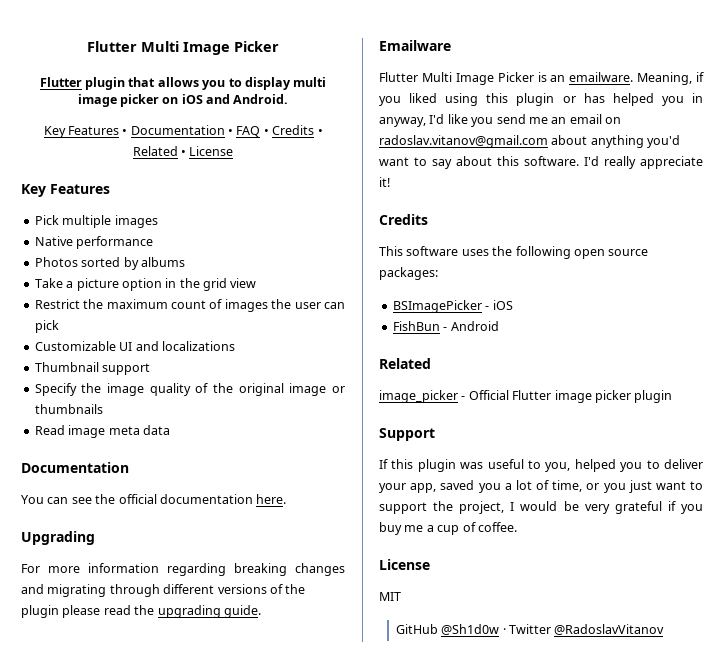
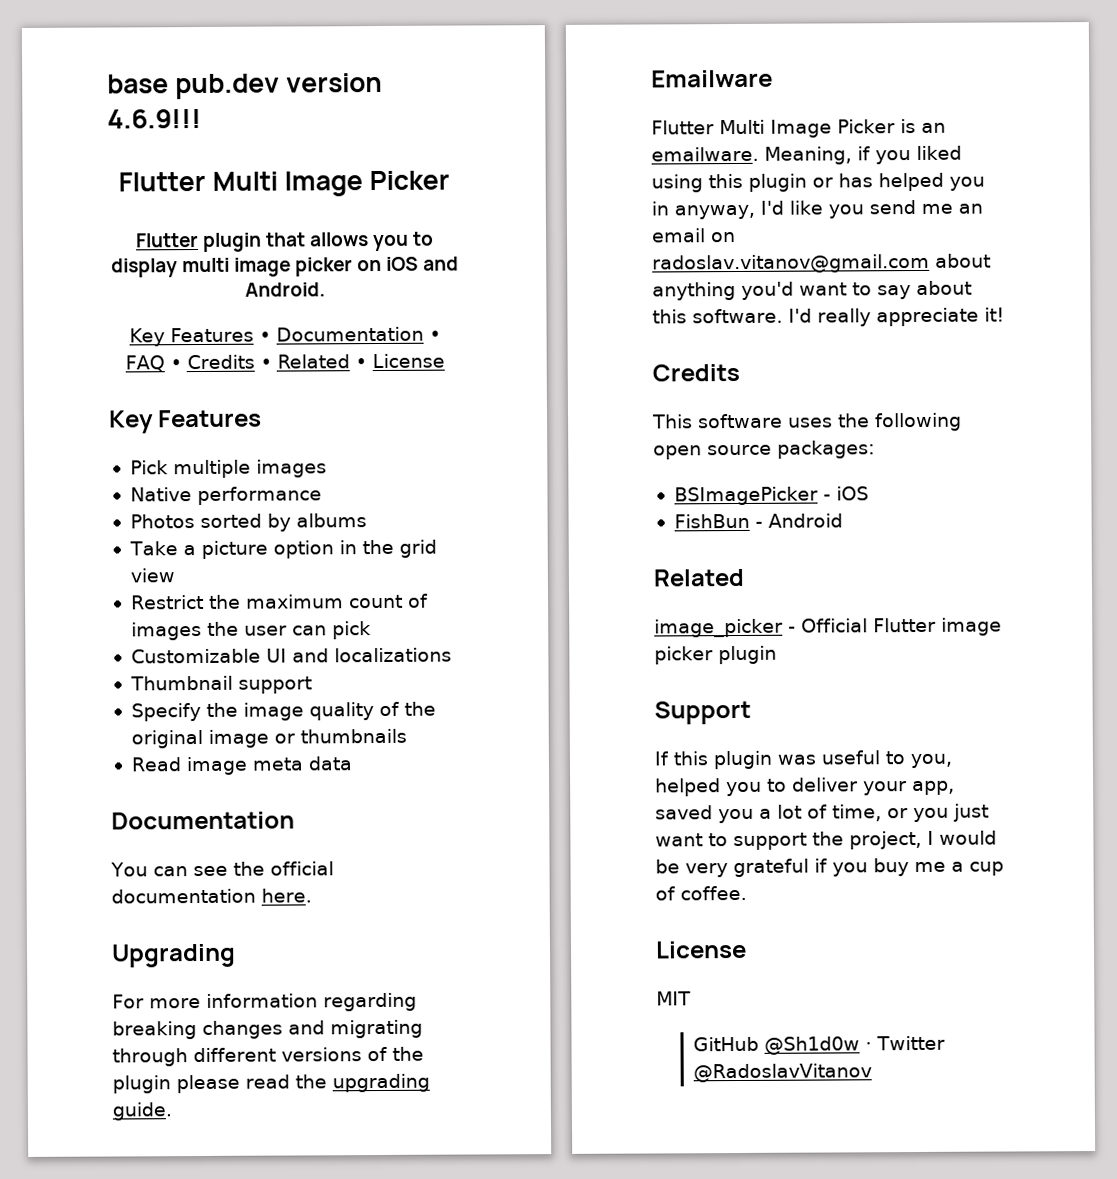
(87, 46) none -> [107,72,384,100] [107,108,202,129] base pub.dev version 4.6.9!!! //

